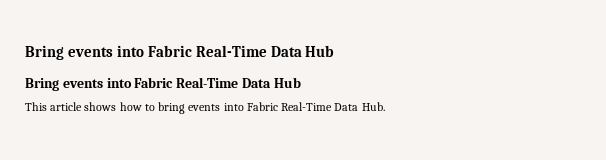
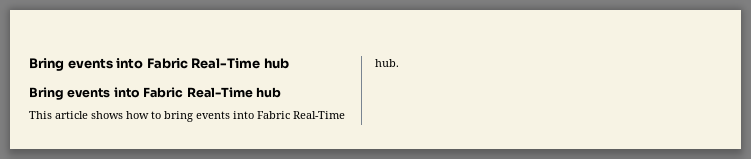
[25,45,335,60] [25,77,301,91] Bring events into Fabric Real-Time Data Hub // Bring events into Fabric Real-Time Data Hub -> [29,58,289,71] [29,87,281,100] Bring events into Fabric Real-Time hub // Bring events into Fabric Real-Time hub
[334,102,385,111] Data Hub. -> [375,59,399,67] hub.

